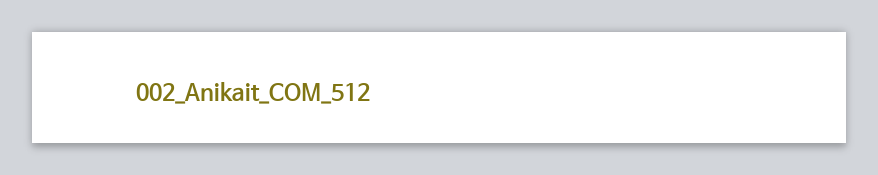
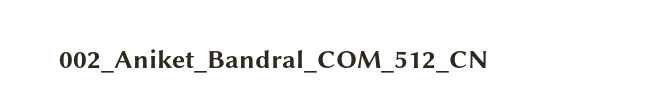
[136,82,370,104] 002_Anikait_COM_512 -> [59,49,488,73] 002_Aniket_Bandral_COM_512_CN

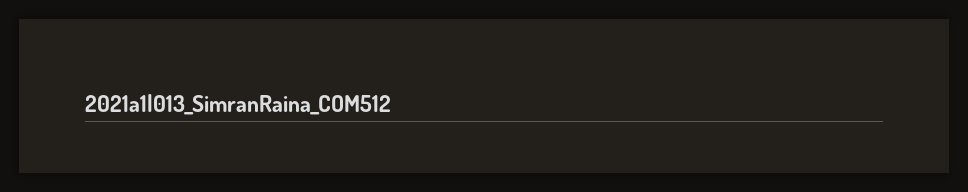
[59,49,488,73] 002_Aniket_Bandral_COM_512_CN -> [85,94,391,115] 2021a1l013_SimranRaina_COM512

